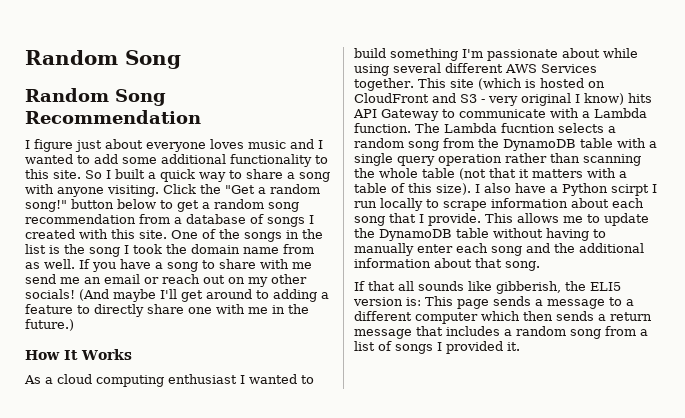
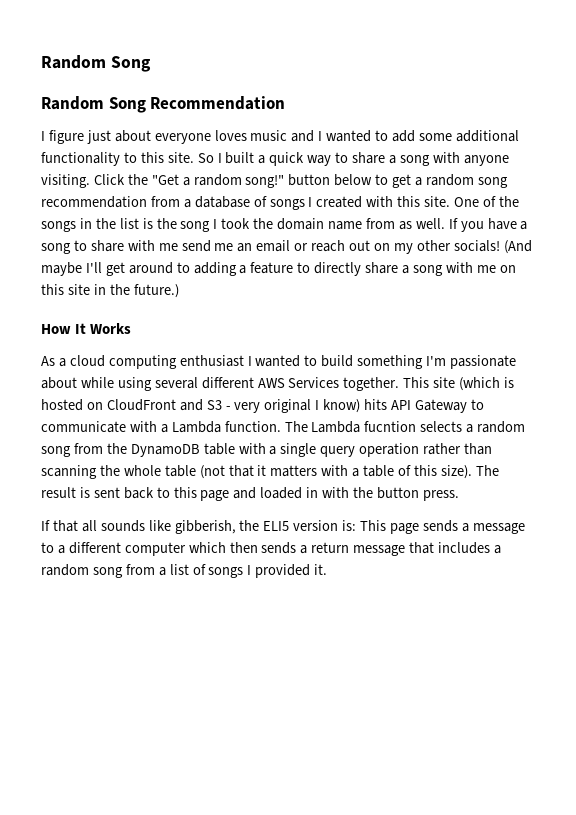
[188,304,268,314] one with me -> [402,262,516,276] [41,284,90,295] a song with me on this site
[475,183,657,196] [354,198,644,211] [354,213,649,226] [354,228,606,241] [354,243,644,256] [354,258,540,271] I also have a Python scirpt I run locally to scrape information about each song that I provide. This allows me to update the DynamoDB table without having to manually enter each song and the additional information about that song. -> [475,465,499,476] [41,487,459,501] The result is sent back to this page and loaded in with the button press.

